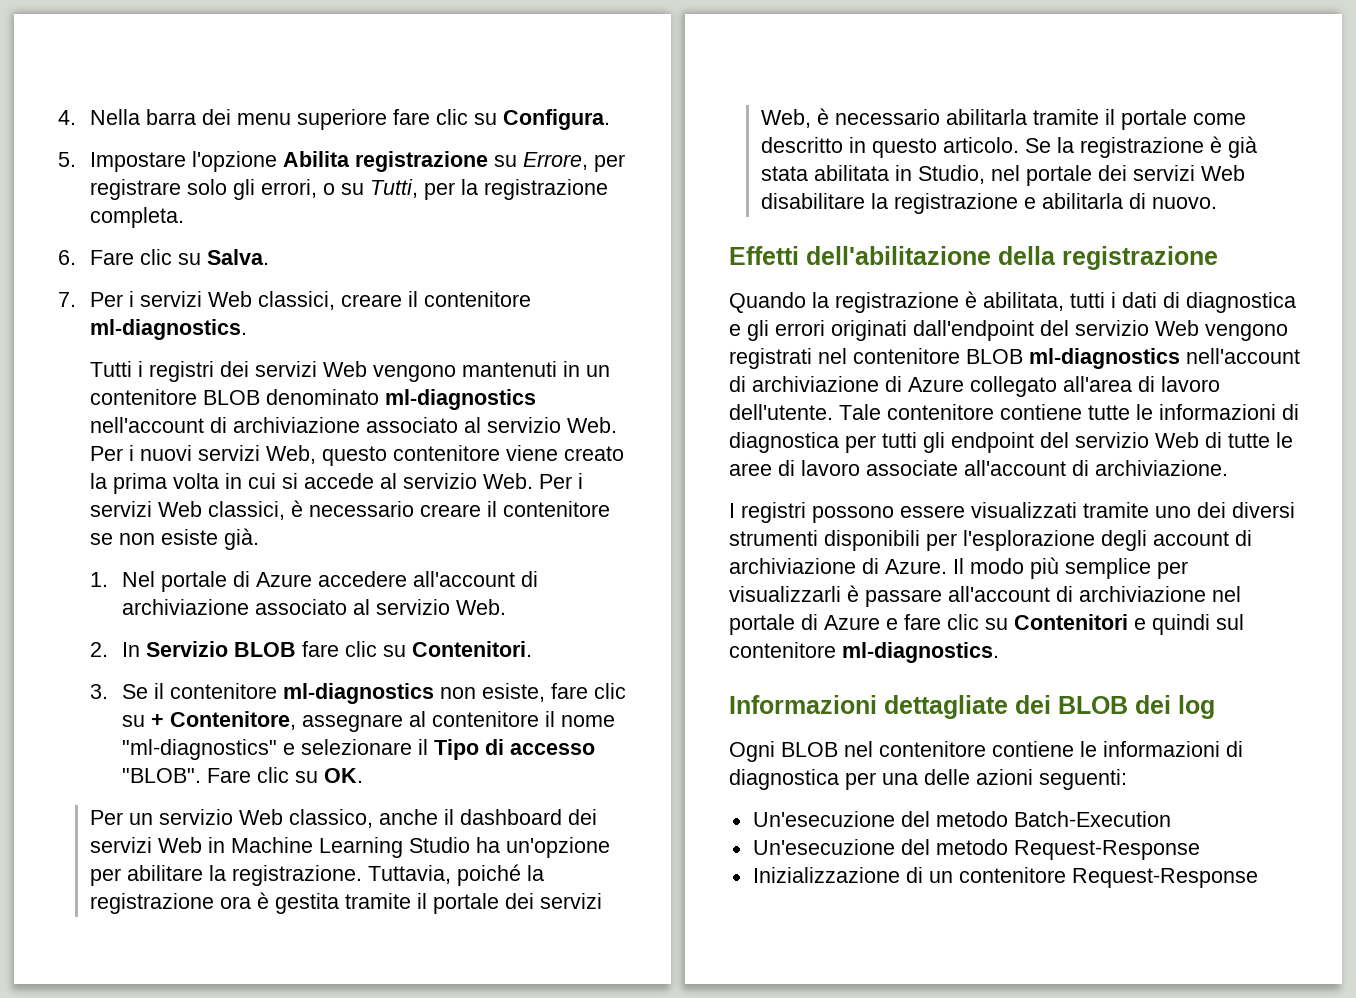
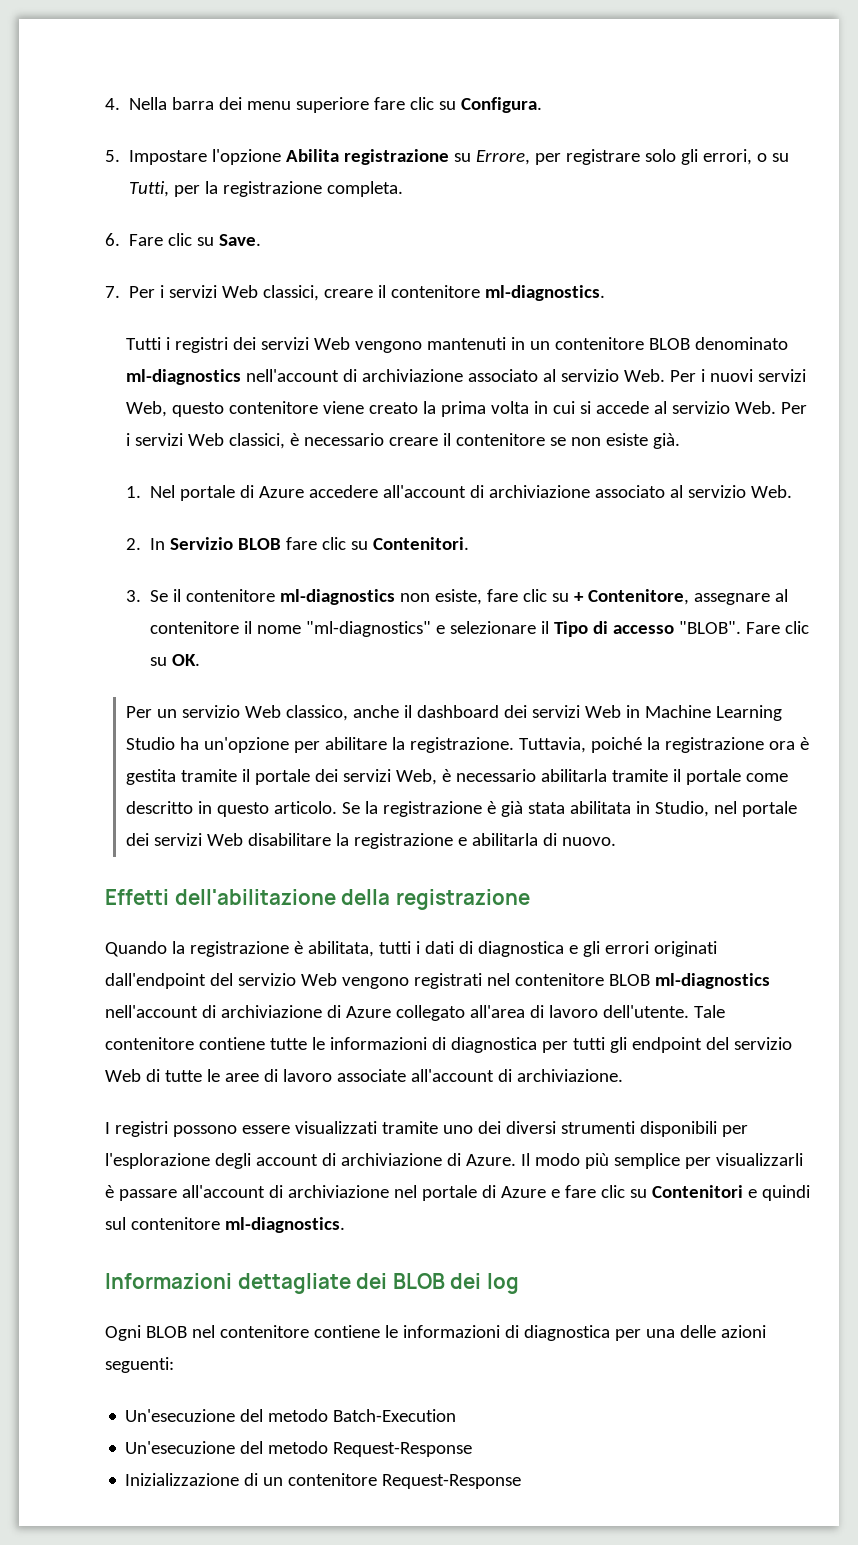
[206,249,269,265] Salva. -> [219,234,262,246] Save.

